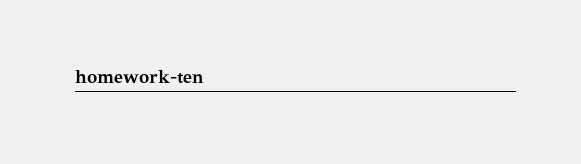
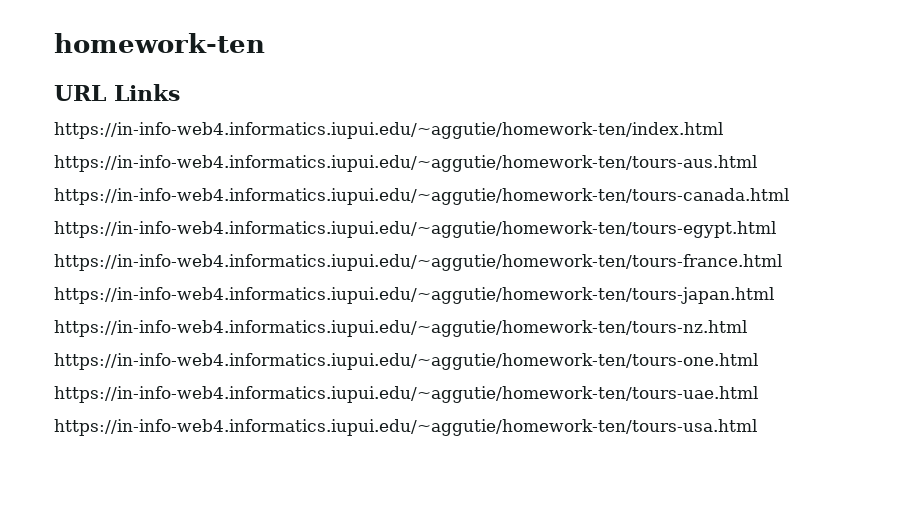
(204, 77) none -> [54,84,180,101] [54,122,723,139] [54,155,757,172] [54,188,789,205] [54,221,776,238] [54,254,782,271] [54,287,774,304] [54,320,747,337] [54,353,758,370] [54,386,758,403] [54,419,757,436] // URL Links // https://in-info-web4.informatics.iupui.edu/~aggutie/homework-ten/index.html // https://in-info-web4.informatics.iupui.edu/~aggutie/homework-ten/tours-aus.html // https://in-info-web4.informatics.iupui.edu/~aggutie/homework-ten/tours-canada.html // https://in-info-web4.informatics.iupui.edu/~aggutie/homework-ten/tours-egypt.html // https://in-info-web4.informatics.iupui.edu/~aggutie/homework-ten/tours-france.html // https://in-info-web4.informatics.iupui.edu/~aggutie/homework-ten/tours-japan.html // https://in-info-web4.informatics.iupui.edu/~aggutie/homework-ten/tours-nz.html // https://in-info-web4.informatics.iupui.edu/~aggutie/homework-ten/tours-one.html // https://in-info-web4.informatics.iupui.edu/~aggutie/homework-ten/tours-uae.html // https://in-info-web4.informatics.iupui.edu/~aggutie/homework-ten/tours-usa.html

